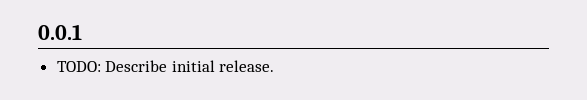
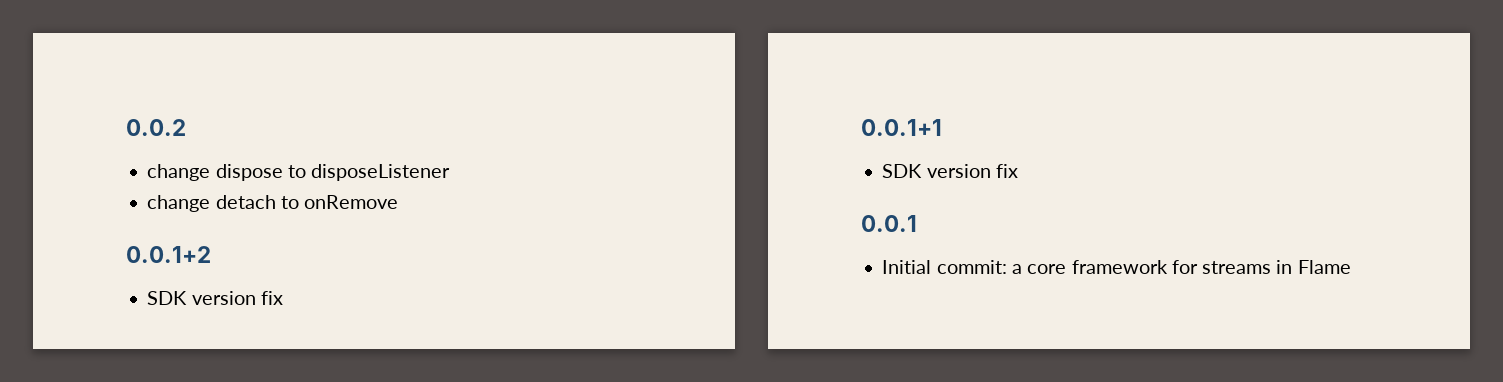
[38,24,82,40] [56,60,275,72] 0.0.1 // TODO: Describe initial release. -> [126,119,186,136] [147,164,451,181] [147,195,399,212] [126,246,211,263] [147,291,283,305] [861,119,942,136] [882,164,1018,178] [861,215,917,232] [882,260,1351,274] 0.0.2 // change dispose to disposeListener // change detach to onRemove // 0.0.1+2 // SDK version fix // 0.0.1+1 // SDK version fix // 0.0.1 // Initial commit: a core framework for streams in Flame

